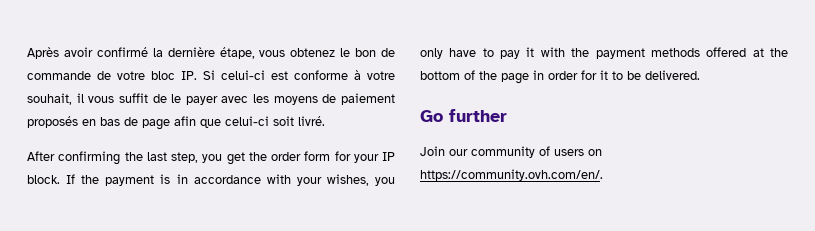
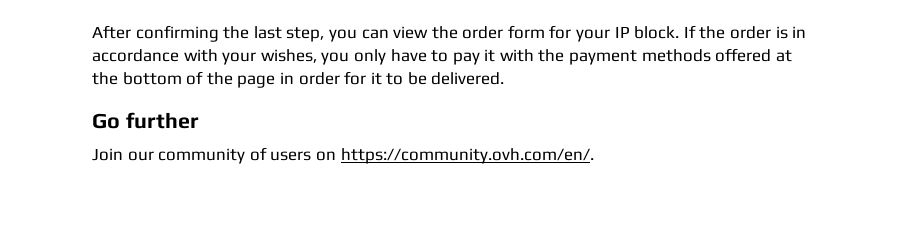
[27,47,395,59] [27,70,395,80] [27,93,395,105] [27,116,325,130] Après avoir confirmé la dernière étape, vous obtenez le bon de commande de votre bloc IP. Si celui-ci est conforme à votre souhait, il vous suffit de le payer avec les moyens de paiement proposés en bas de page afin que celui-ci soit livré. // -> (92, 32) none
[226,152,245,165] get -> [361,26,429,39] can view
[105,175,155,186] payment -> [730,26,772,39] order

